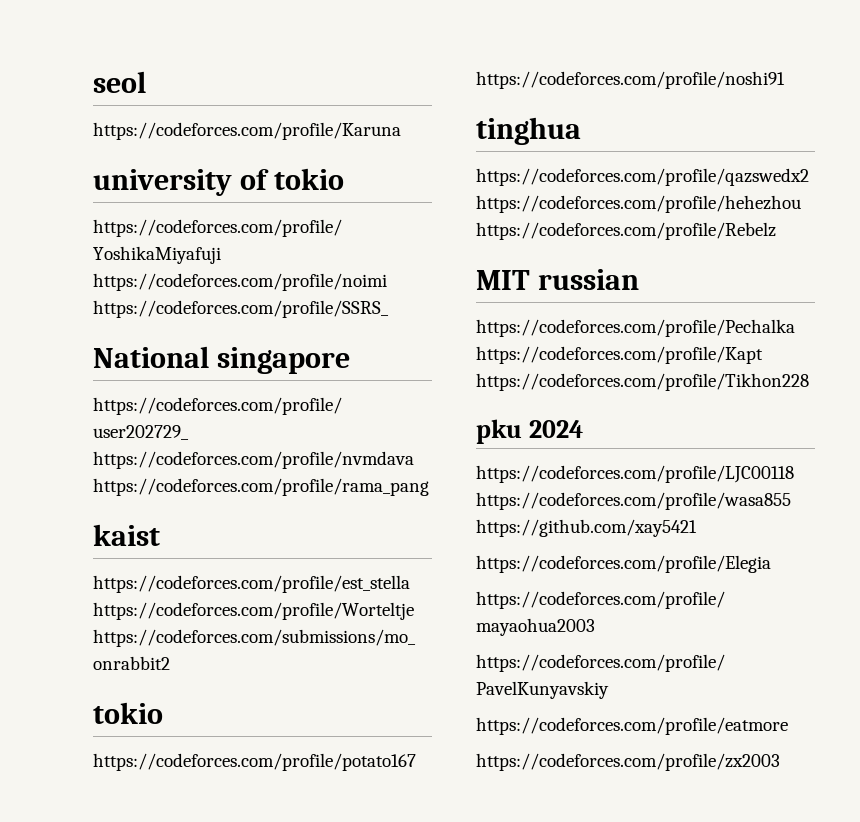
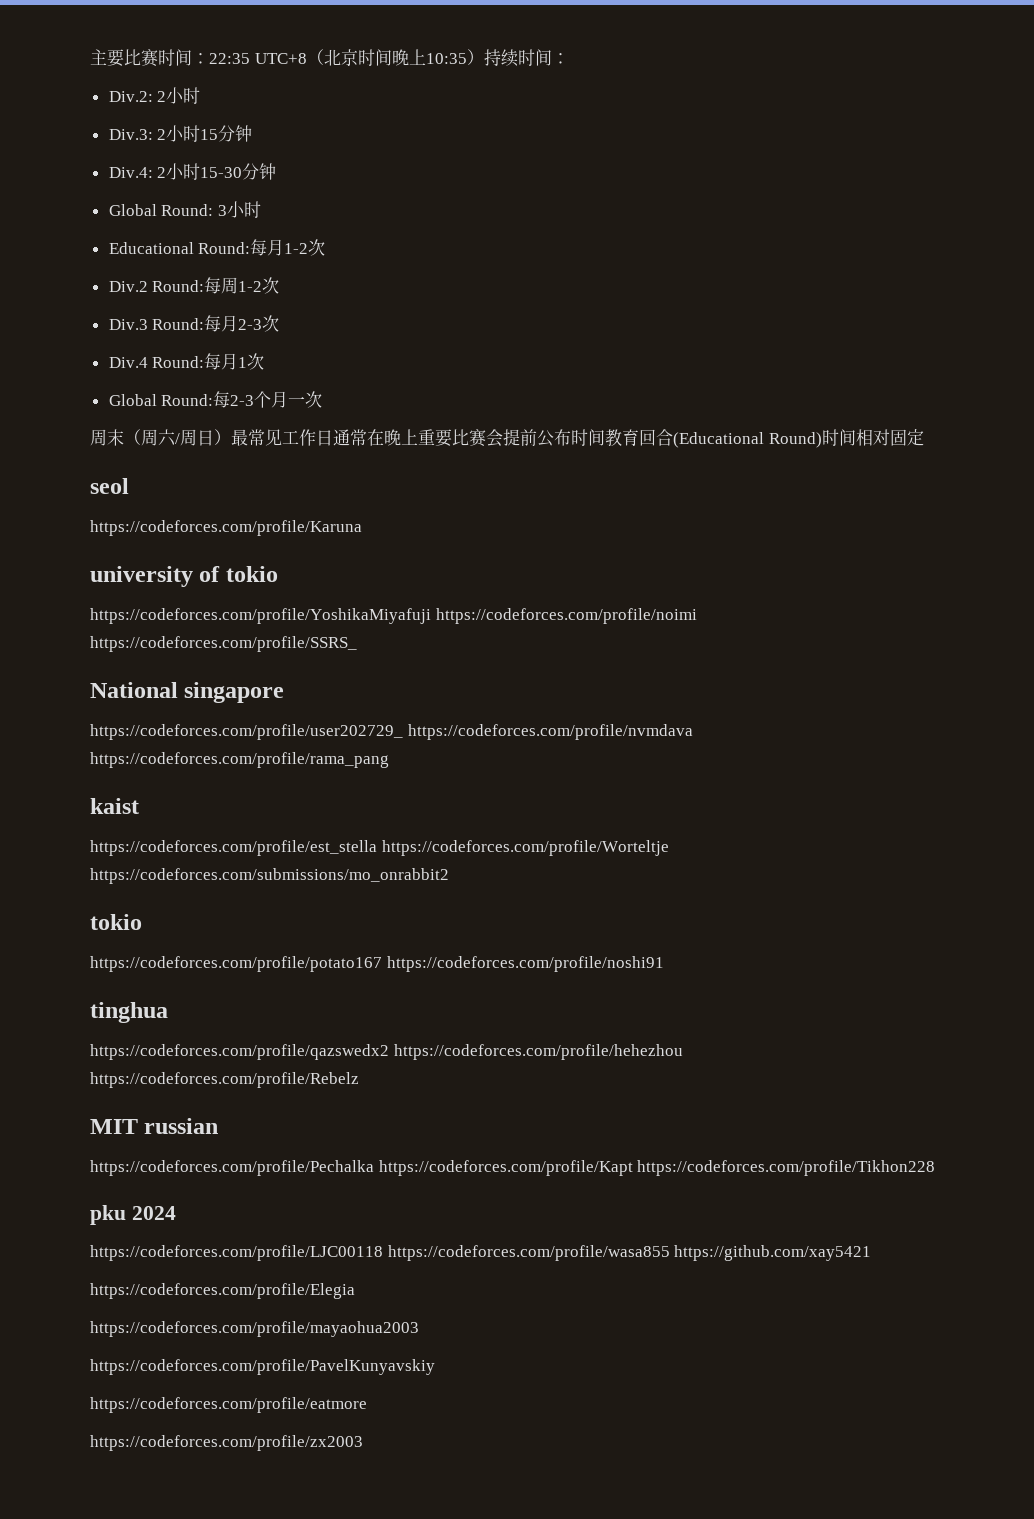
(93, 82) none -> [90,49,569,67] [108,87,201,104] [108,125,253,142] [108,163,277,180] [108,201,261,218] [108,239,326,256] [108,277,280,294] [108,315,280,332] [108,353,265,370] [108,391,323,408] [90,429,924,448] 主要比赛时间：22:35 UTC+8（北京时间晚上10:35）持续时间： // Div.2: 2小时 // Div.3: 2小时15分钟 // Div.4: 2小时15-30分钟 // Global Round: 3小时 // Educational Round:每月1-2次 // Div.2 Round:每周1-2次 // Div.3 Round:每月2-3次 // Div.4 Round:每月1次 // Global Round:每2-3个月一次 // 周末（周六/周日）最常见工作日通常在晚上重要比赛会提前公布时间教育回合(Educational Round)时间相对固定 //

